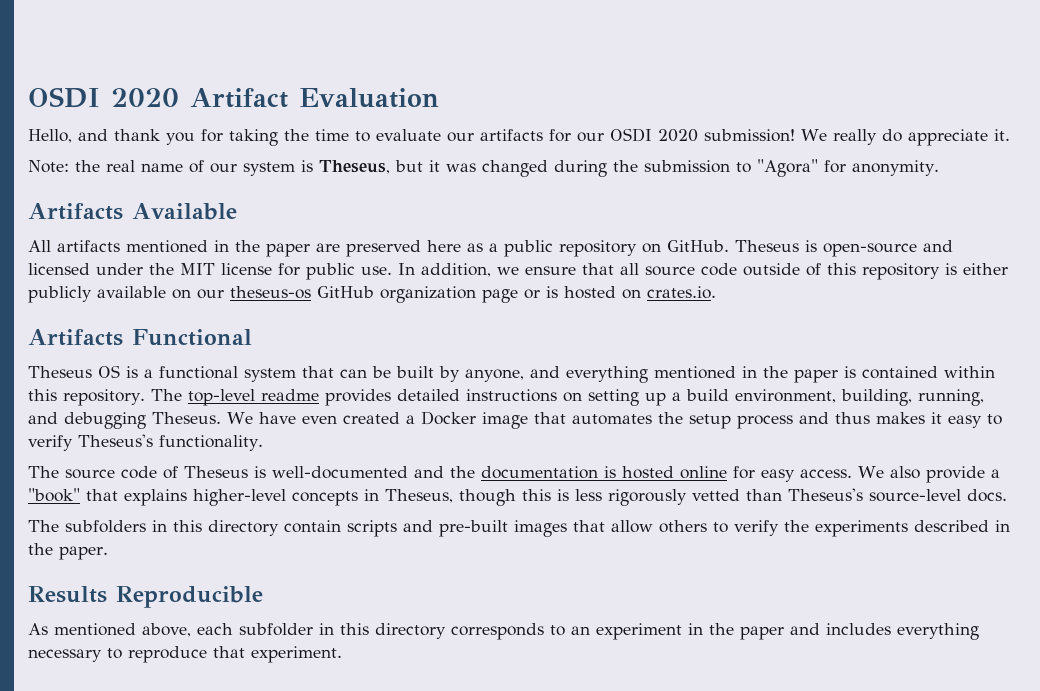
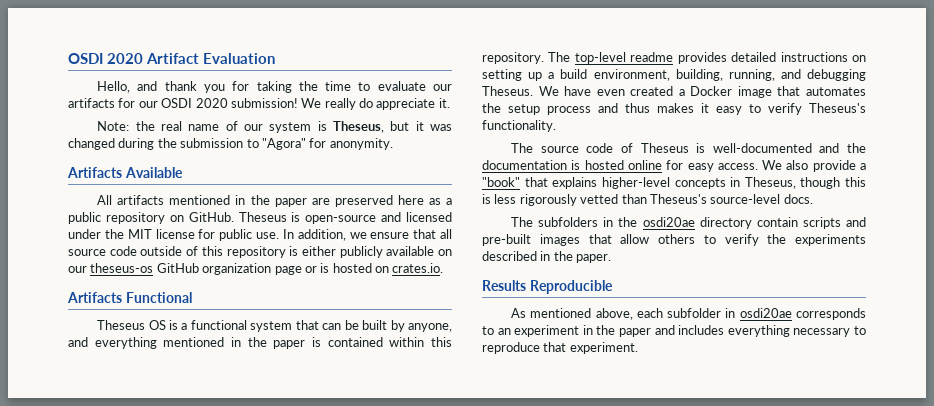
[173,520,202,532] this -> [618,217,695,227] the osdi20ae
[340,623,446,639] this directory -> [739,308,792,318] osdi20ae

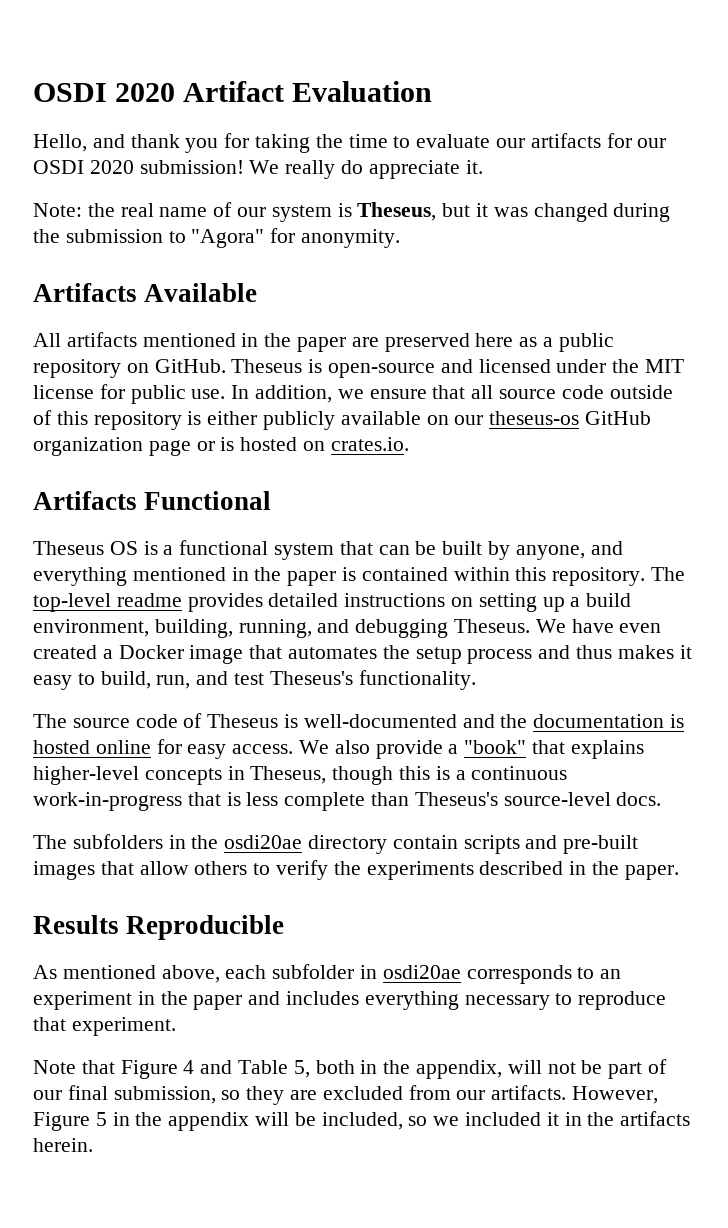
[768,103,802,115] verify -> [100,671,265,689] build, run, and test
[494,194,619,206] less rigorously vetted -> [455,766,568,780] [33,792,366,811] a continuous work-in-progress that is less complete
(638, 348) none -> [33,1059,668,1079] [33,1085,659,1105] [33,1111,691,1131] [33,1138,93,1152] // Note that Figure 4 and Table 5, both in the appendix, will not be part of our final submission, so they are excluded from our artifacts. However, Figure 5 in the appendix will be included, so we included it in the artifacts herein.

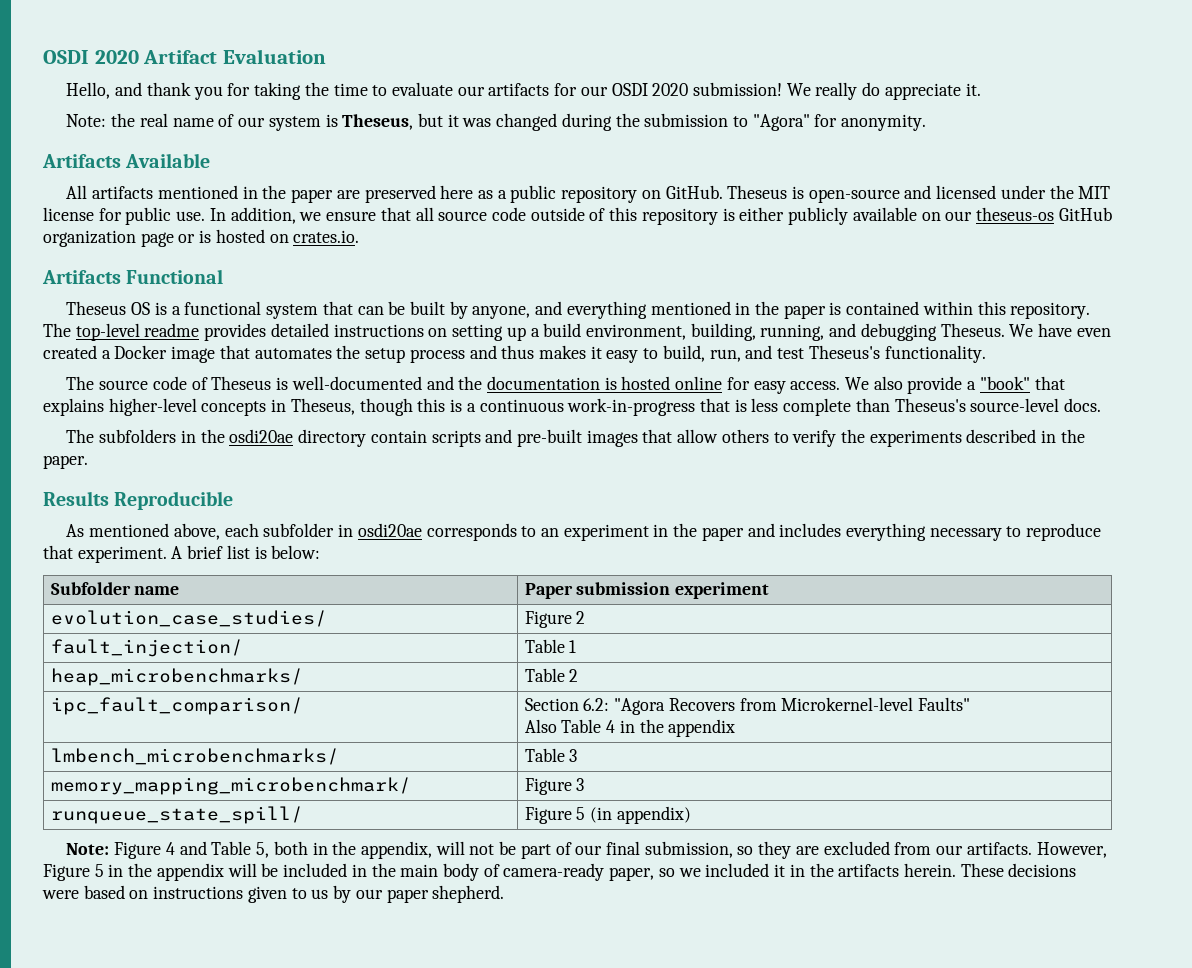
[33,1060,115,1074] // Note that -> [171,545,321,559] [50,582,180,595] [524,582,770,599] [50,610,327,627] [524,611,586,628] [50,639,243,657] [524,639,577,653] [50,668,303,686] [524,668,579,682] [50,697,303,715] [524,697,971,715] [524,719,736,737] [50,748,339,765] [524,748,578,762] [50,777,411,795] [524,778,585,795] [50,806,303,824] [524,806,691,824] [66,843,110,855] A brief list is below: // Subfolder name | Paper submission experiment // evolution_case_studies/ | Figure 2 // fault_injection/ | Table 1 // heap_microbenchmarks/ | Table 2 // ipc_fault_comparison/ | Section 6.2: "Agora Recovers from Microkernel-level Faults" // Also Table 4 in the appendix // lmbench_microbenchmarks/ | Table 3 // memory_mapping_microbenchmark/ | Figure 3 // runqueue_state_spill/ | Figure 5 (in appendix) // Note:
[321,1112,403,1130] included, -> [283,863,655,881] included in the main body of camera-ready paper,
(93, 1145) none -> [960,863,1077,877] [42,885,505,903] These decisions were based on instructions given to us by our paper shepherd.

